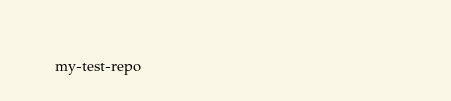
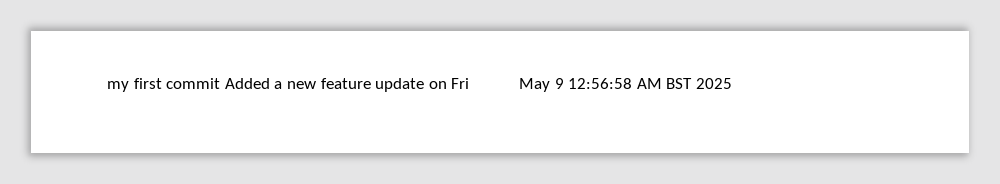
[55,63,141,75] my-test-repo -> [107,78,732,92] my first commit Added a new feature update on Fri May 9 12:56:58 AM BST 2025

